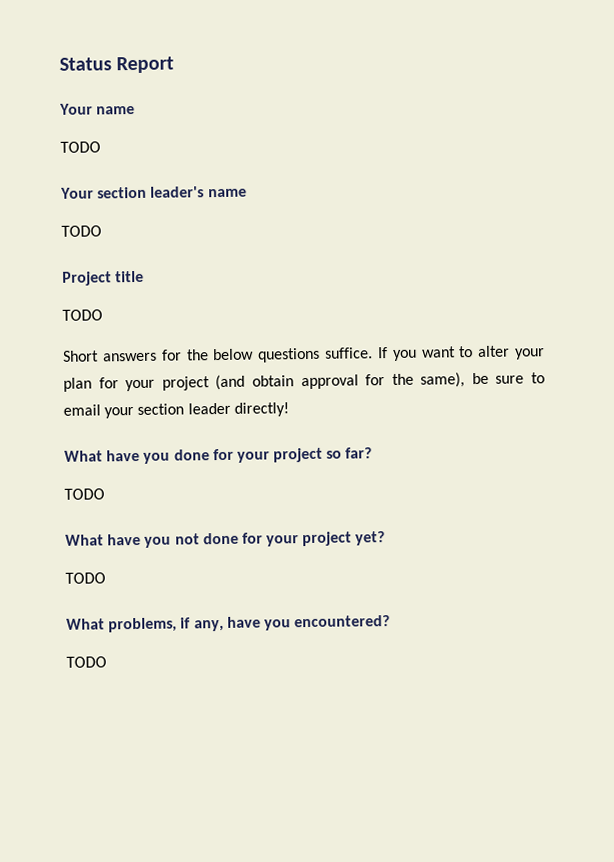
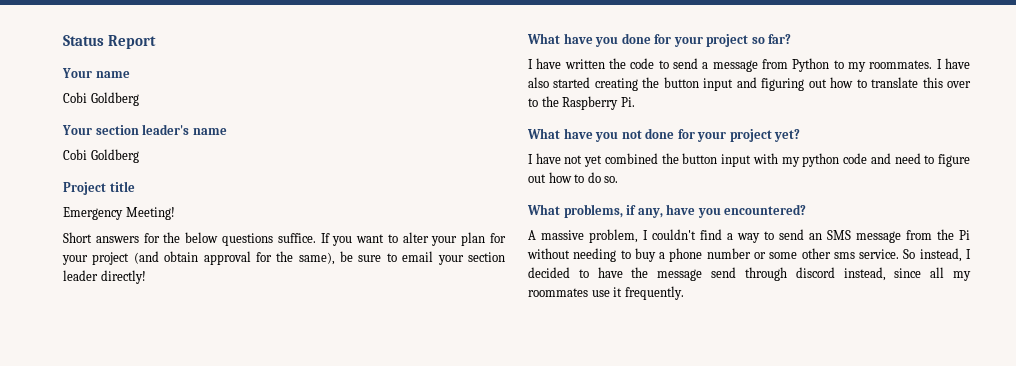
[60,141,101,153] TODO -> [63,92,139,106] Cobi Goldberg
[61,225,102,237] TODO -> [63,149,139,163] Cobi Goldberg
[62,309,103,321] TODO -> [63,207,175,220] Emergency Meeting!
[64,488,105,500] TODO -> [528,58,970,72] [528,77,971,91] [528,96,635,110] I have written the code to send a message from Python to my roommates. I have also started creating the button input and figuring out how to translate this over to the Raspberry Pi.
[65,572,106,584] TODO -> [528,153,971,167] [528,172,619,183] I have not yet combined the button input with my python code and need to figure out how to do so.
[66,656,107,668] TODO -> [528,229,970,243] [527,248,971,262] [528,267,971,281] [528,286,684,300] A massive problem, I couldn't find a way to send an SMS message from the Pi without needing to buy a phone number or some other sms service. So instead, I decided to have the message send through discord instead, since all my roommates use it frequently.

